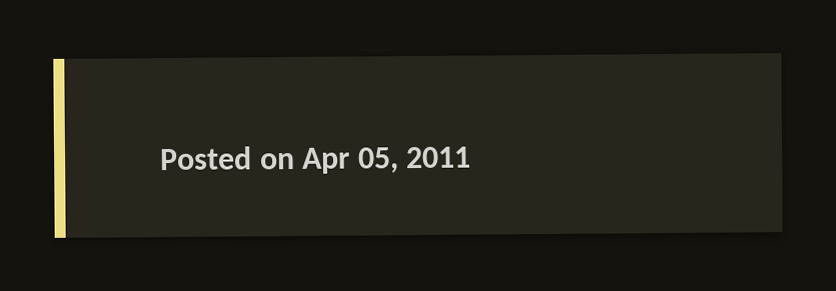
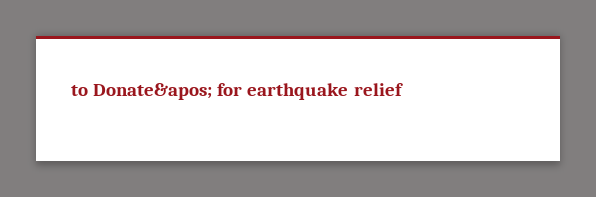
[160,146,472,174] Posted on Apr 05, 2011 -> [71,83,403,100] to Donate&apos; for earthquake relief

